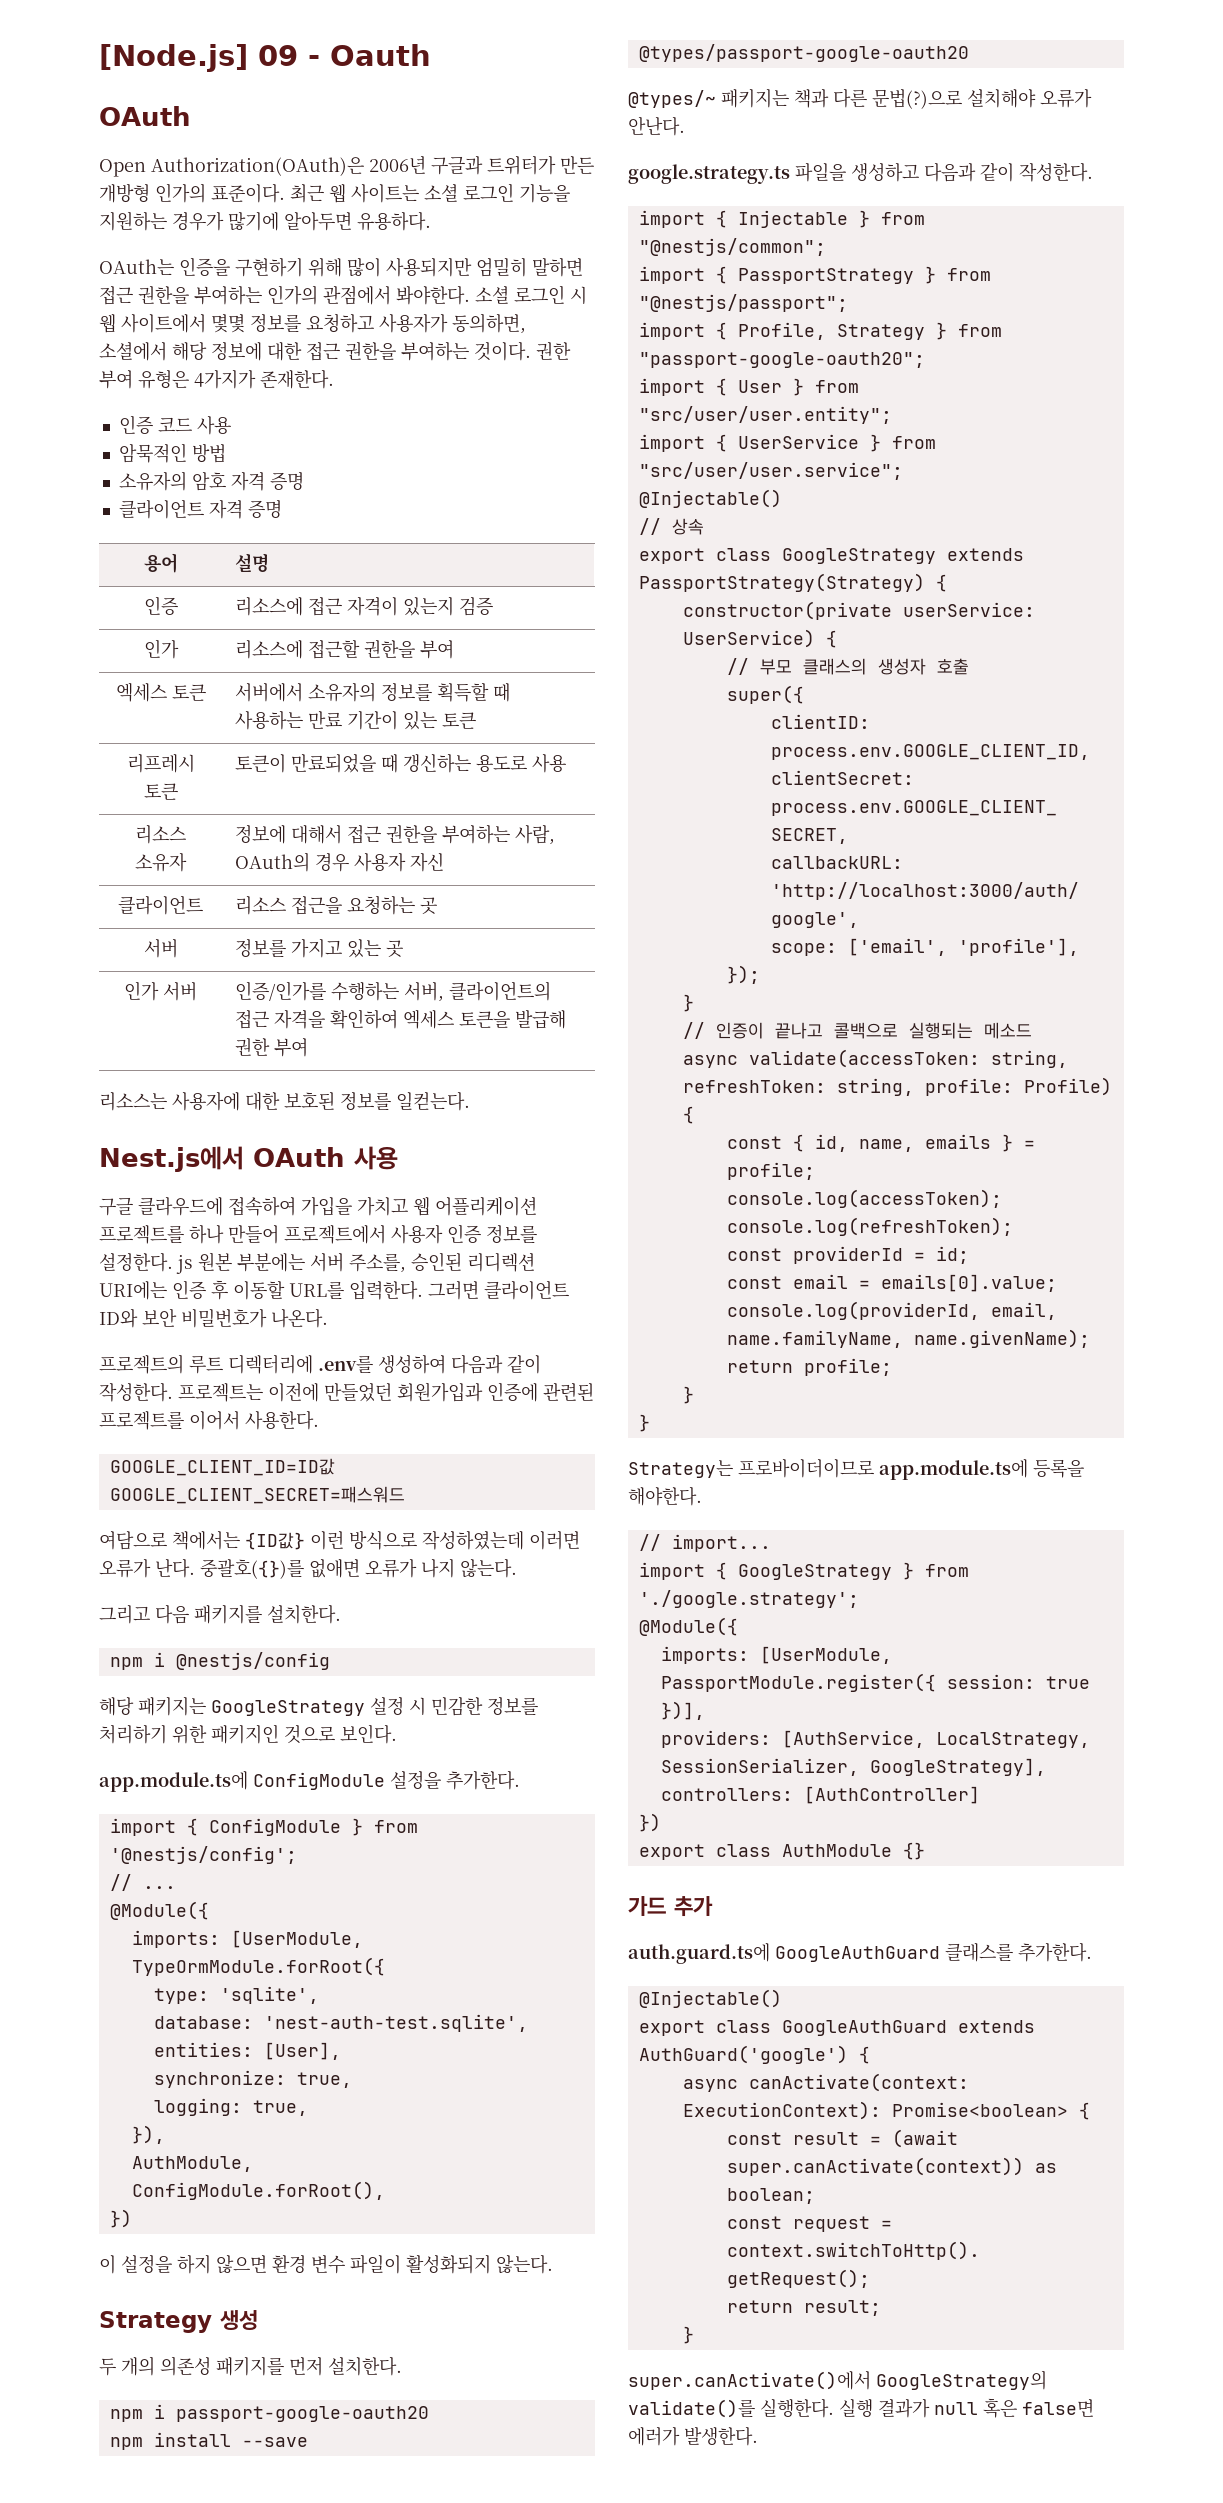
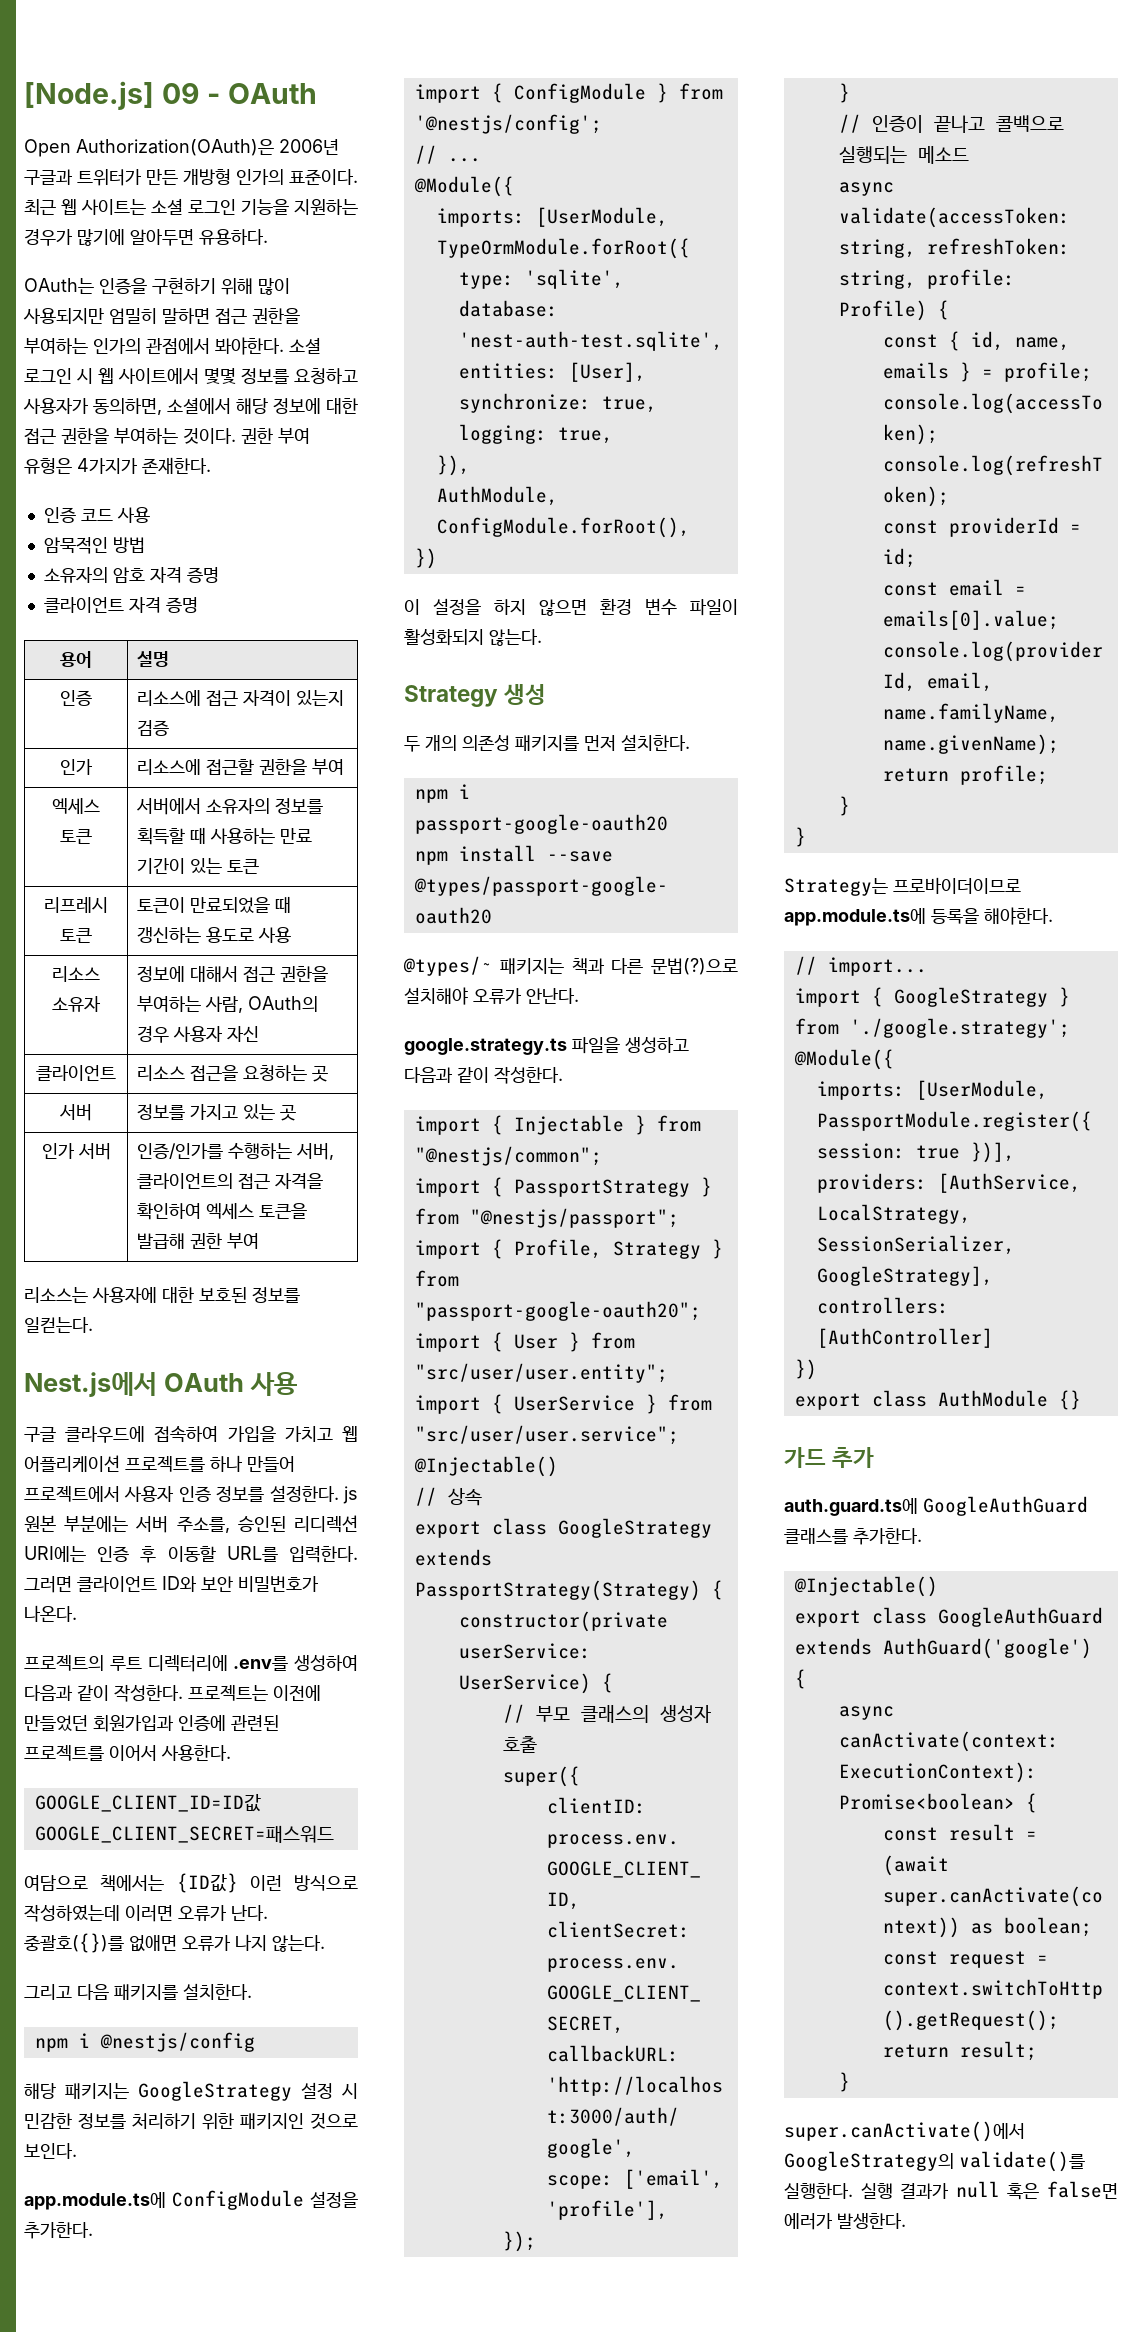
[330,44,431,66] Oauth // -> (221, 98) none

